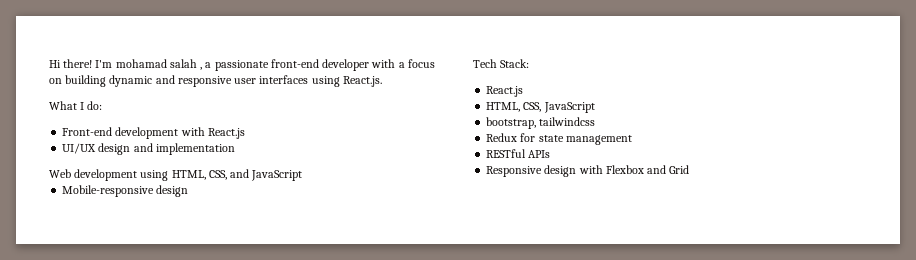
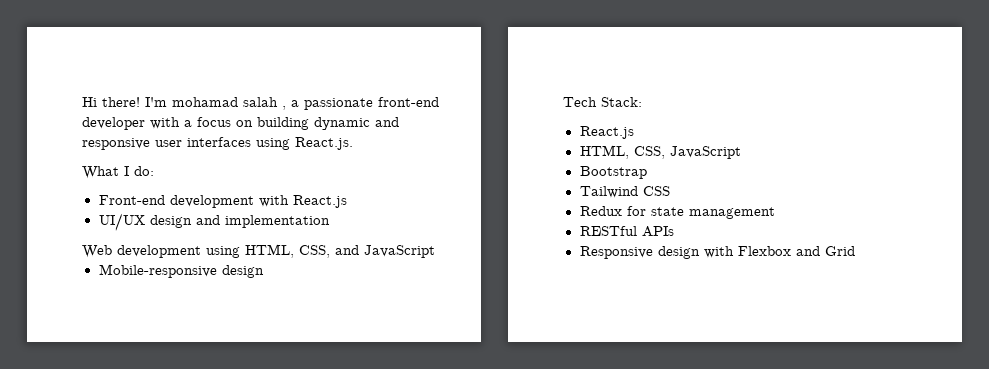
[486,117,596,129] bootstrap, tailwindcss -> [579,166,647,179] [579,186,670,198] Bootstrap // Tailwind CSS

